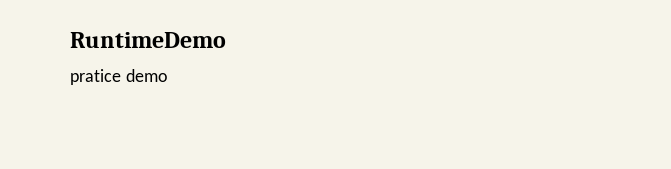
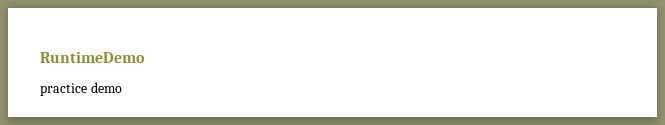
[70,69,121,85] pratice -> [40,83,87,96] practice

